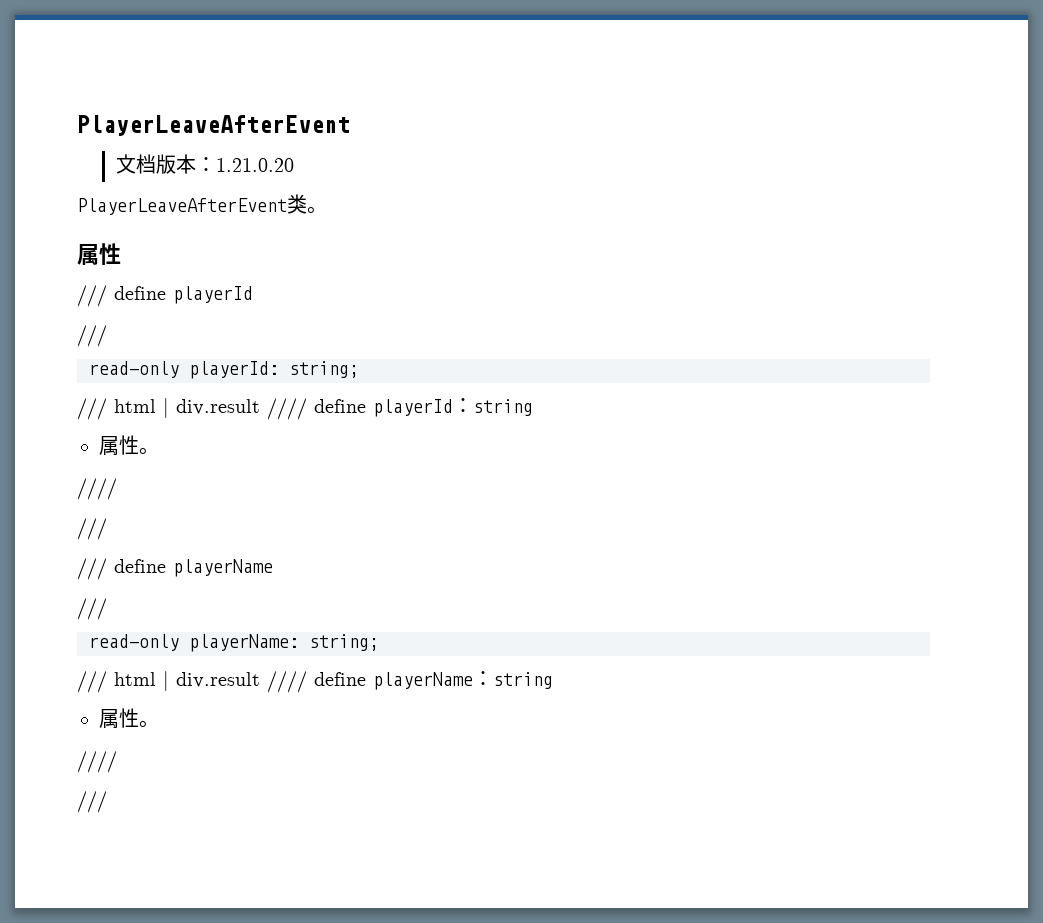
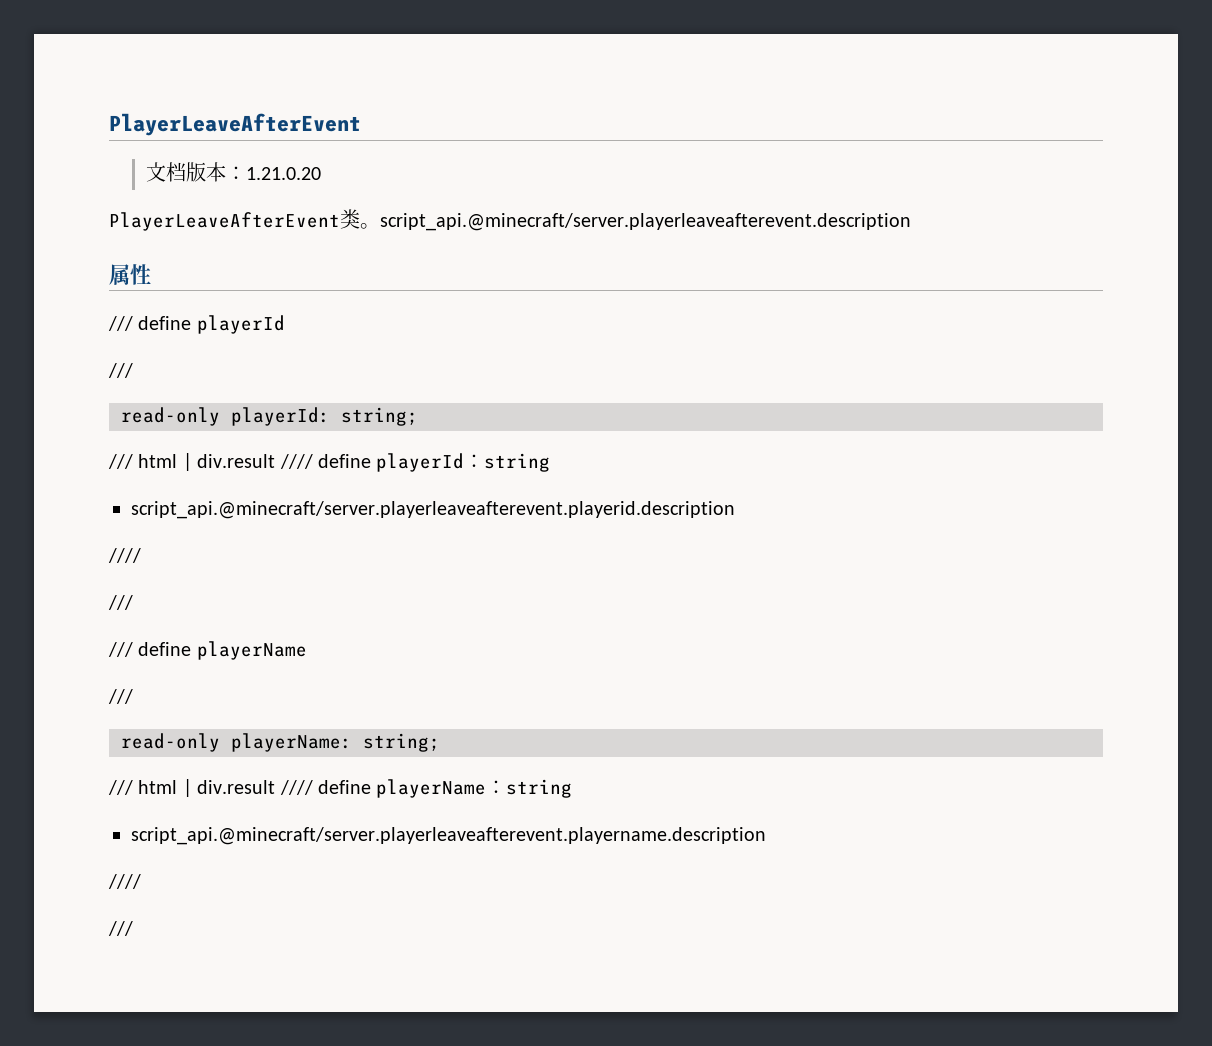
(327, 210) none -> [380,213,911,231] script_api.@minecraft/server.playerleaveafterevent.description
[99,435,159,456] 属性。 -> [131,501,735,519] script_api.@minecraft/server.playerleaveafterevent.playerid.description
[99,708,159,729] 属性。 -> [131,827,766,845] script_api.@minecraft/server.playerleaveafterevent.playername.description

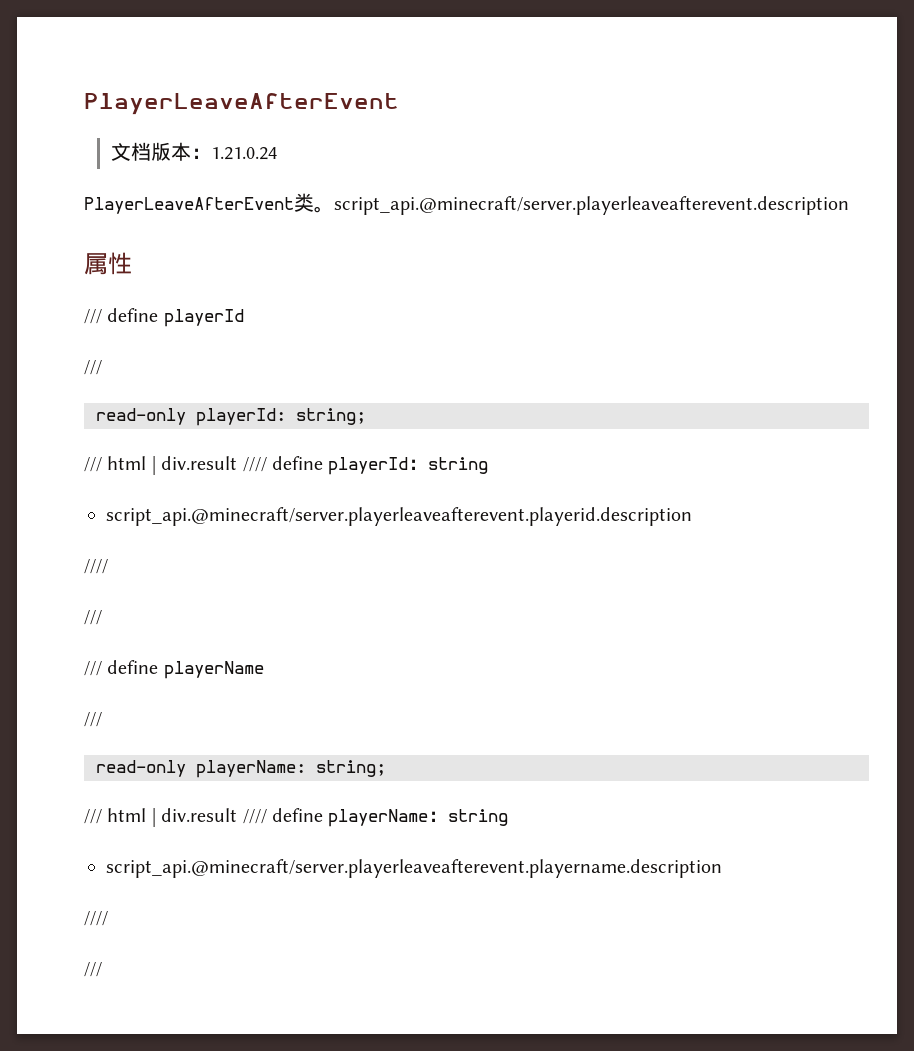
[245,167,321,180] 1.21.0.20 -> [211,147,278,160] 1.21.0.24

